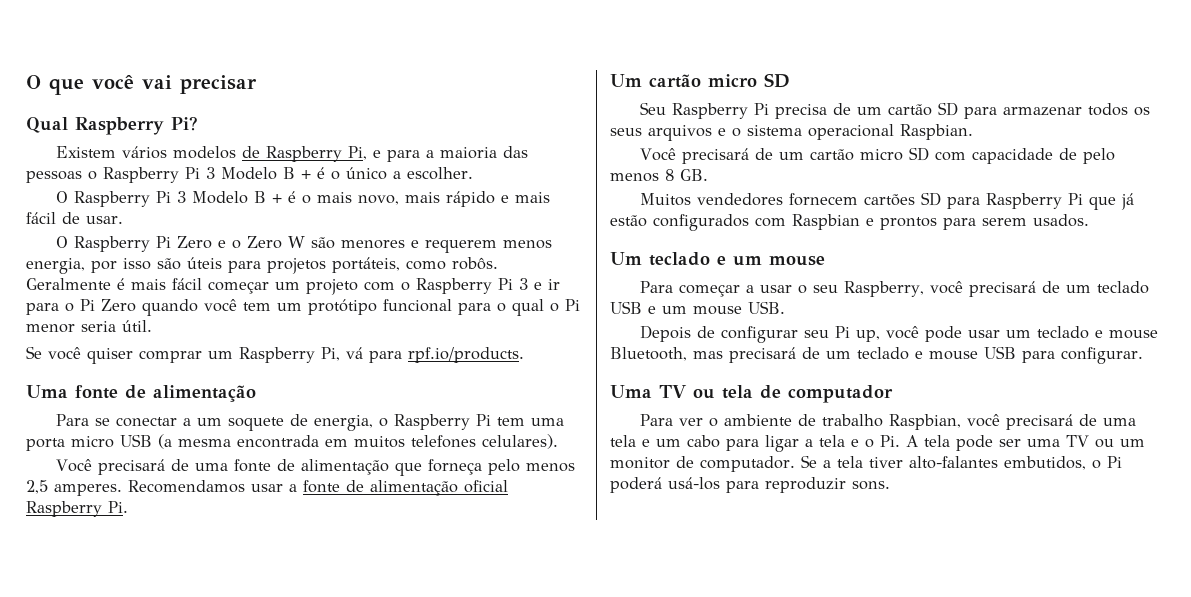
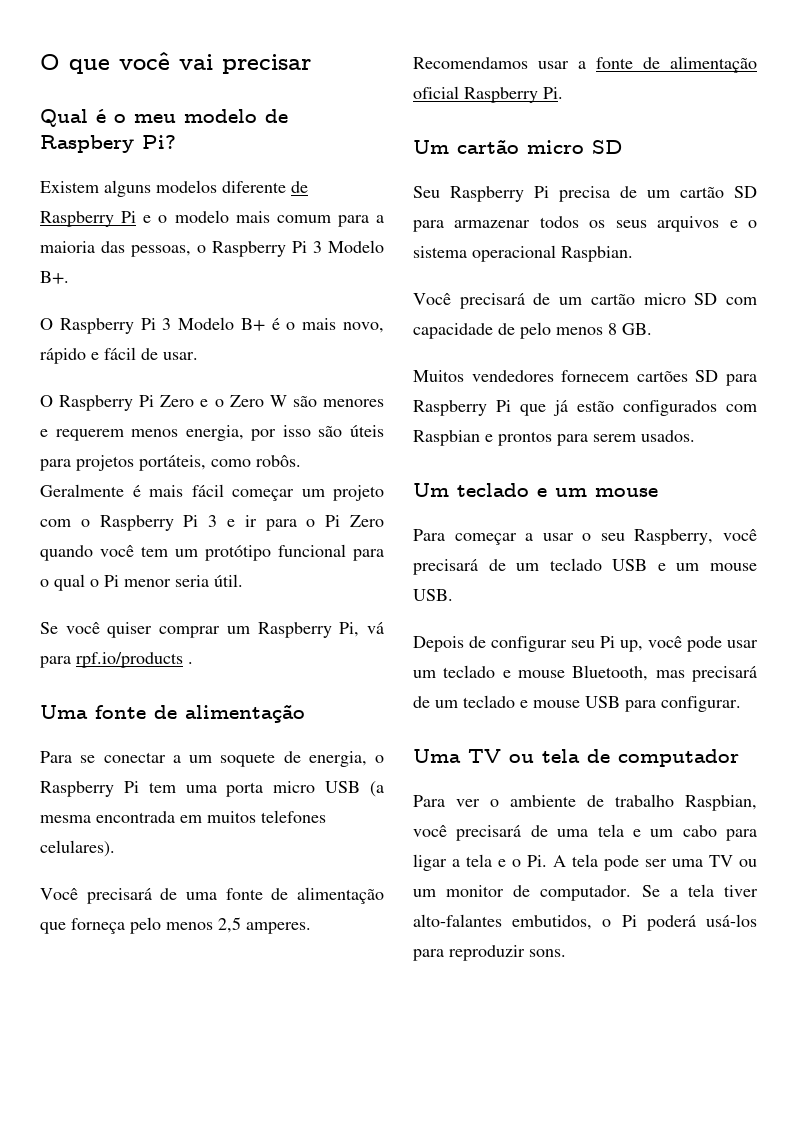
[75,116,198,135] [55,146,381,162] Raspberry Pi? // Existem vários modelos de Raspberry Pi, e -> [96,109,288,123] [40,135,176,153] [40,180,308,197] [40,210,331,227] é o meu modelo de Raspbery Pi? // Existem alguns modelos diferente de Raspberry Pi e o modelo mais comum
[26,171,82,183] pessoas -> [131,245,191,257] pessoas,
[283,167,473,180] B + é o único a escolher. -> [40,271,69,284] B+.
[253,191,282,203] B + -> [240,318,265,331] B+
[404,192,440,203] mais -> (384, 327) none
[514,192,550,203] mais -> (99, 356) none
[408,347,524,363] rpf.io/products. -> [76,652,193,668] rpf.io/products .

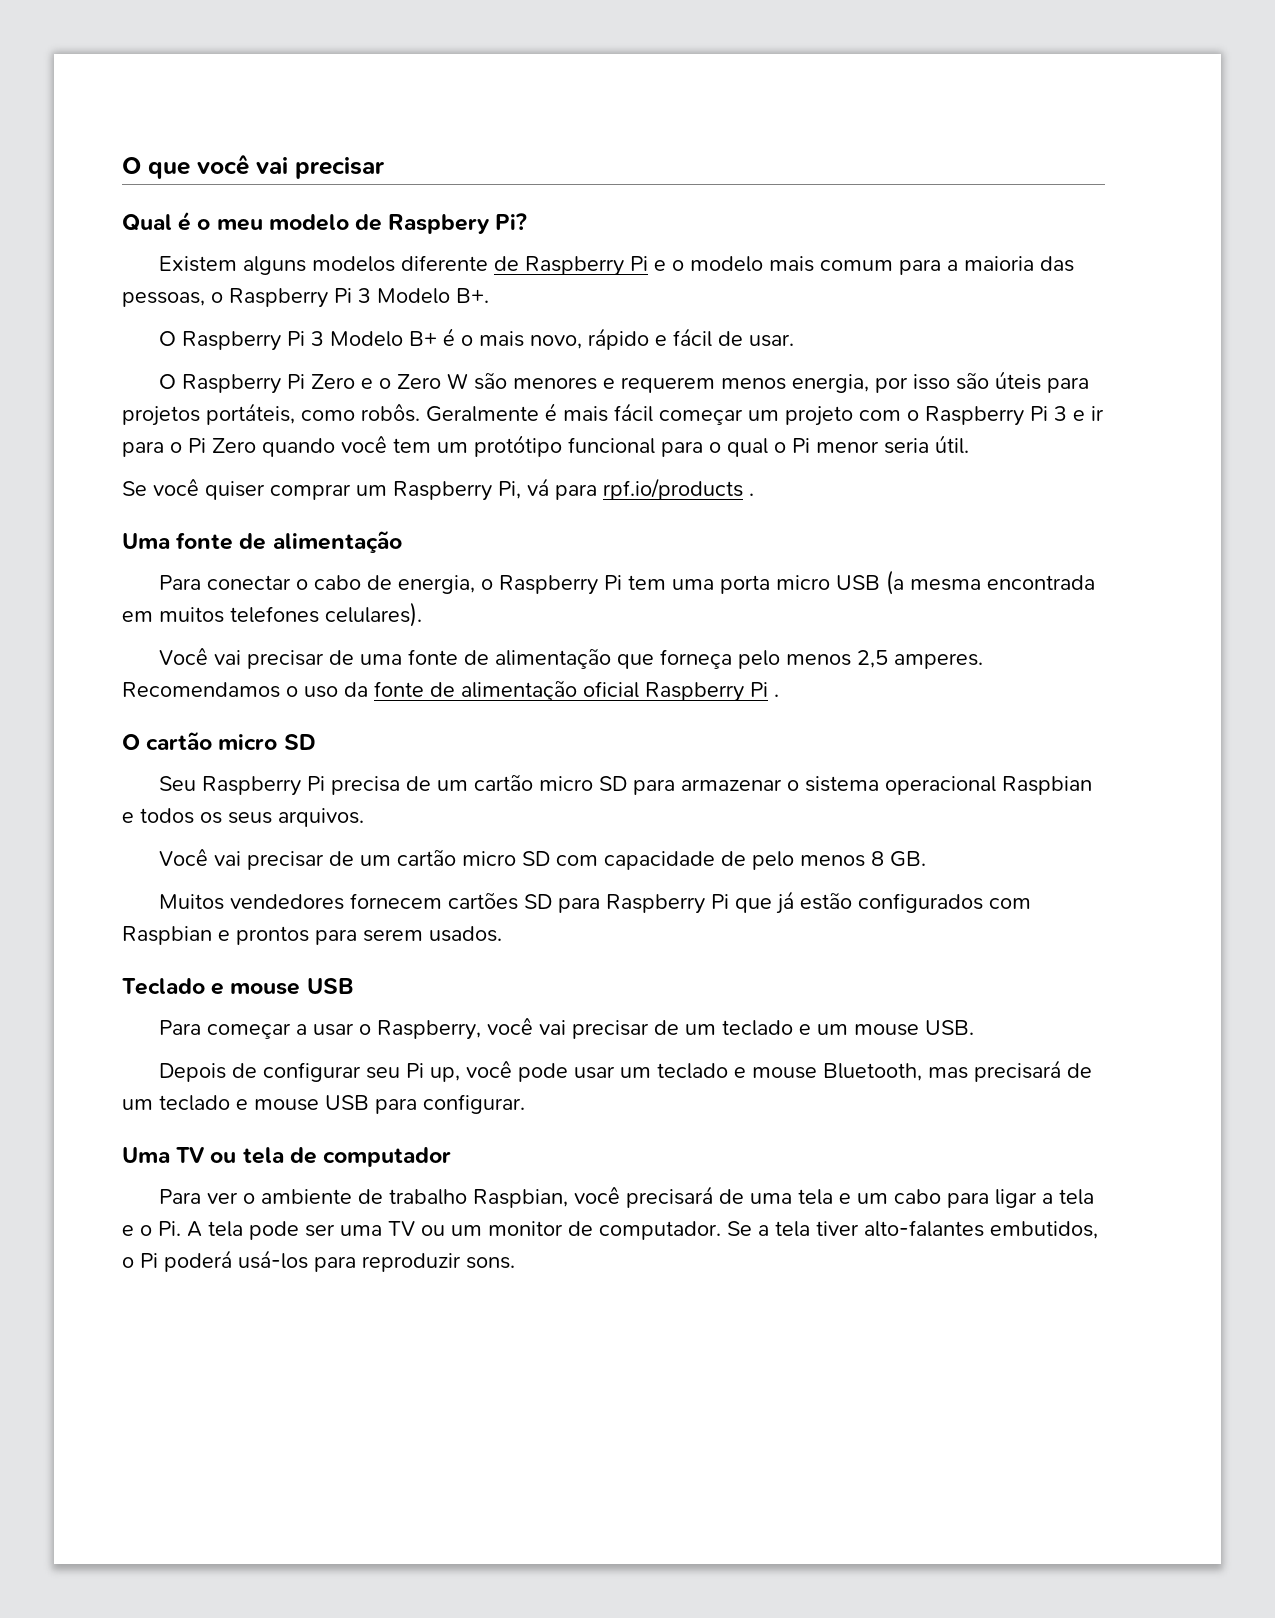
[80,752,276,767] se conectar a um soquete -> [207,575,362,590] conectar o cabo
[86,888,152,904] precisará -> [214,650,325,669] vai precisar
[538,61,586,69] usar a -> [286,682,368,698] o uso da
[543,87,563,99] [413,140,449,154] Pi. // Um -> [750,682,779,697] [122,734,140,750] Pi . // O
(724, 192) none -> [539,776,594,791] micro
[539,216,757,232] [413,245,633,262] [413,293,525,309] todos os seus arquivos e o sistema operacional Raspbian. // Você precisará -> [787,776,1093,795] [122,808,364,827] [159,849,325,870] o sistema operacional Raspbian e todos os seus arquivos. // Você vai precisar
[413,483,658,497] Um teclado e um mouse -> [122,978,354,995] Teclado e mouse USB
[600,533,625,541] seu -> (372, 1029) none
[413,558,648,575] precisará de um teclado USB -> [539,1020,794,1039] vai precisar de um teclado

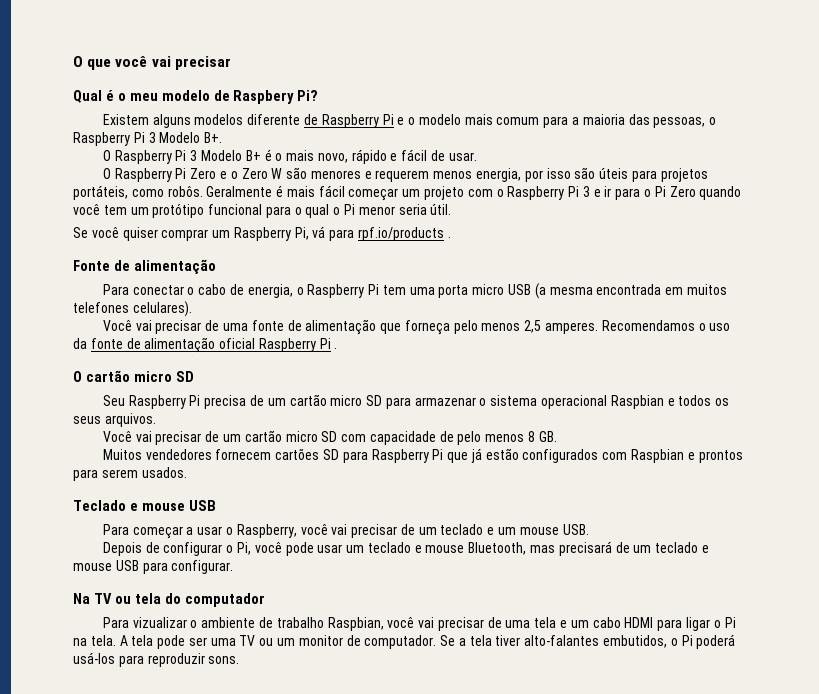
[122,532,234,550] Uma fonte -> [73,260,110,271] Fonte
[366,1063,461,1082] seu Pi up, -> [226,542,252,555] o Pi,
[122,1147,170,1163] Uma -> [73,593,90,604] Na
[289,1147,317,1164] de -> [164,593,181,604] do
[207,1192,239,1204] ver -> [132,617,187,628] vizualizar
[626,1186,714,1208] precisará -> [418,617,484,631] vai precisar
(942, 1196) none -> [624,617,654,628] HDMI
[1042,1189,1095,1205] [122,1221,181,1236] a tela e o Pi. -> [713,617,736,628] [73,635,116,646] o Pi na tela.

